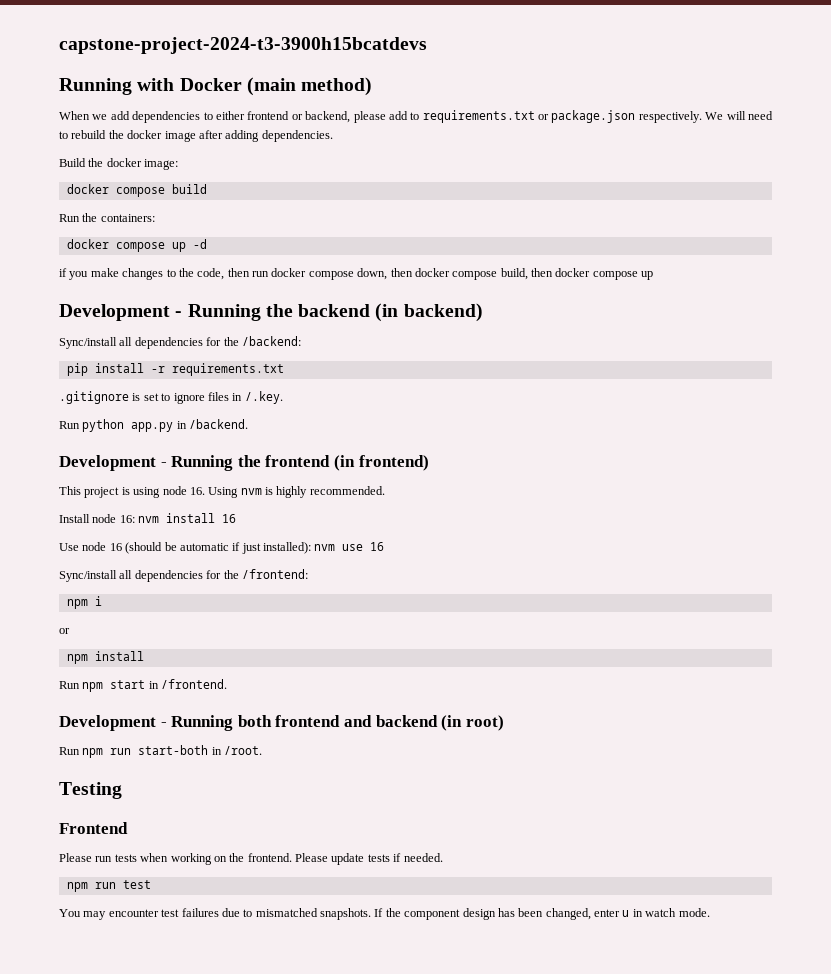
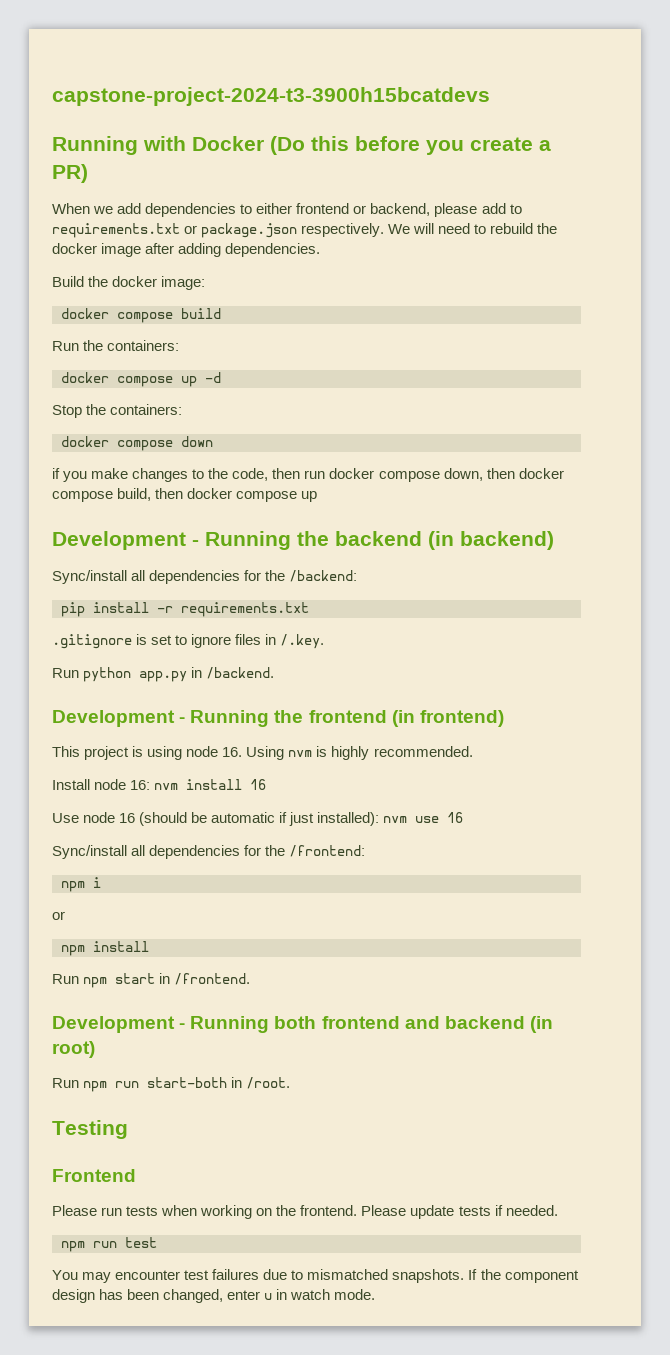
[246,77,373,96] (main method) -> [270,136,551,155] [52,164,88,183] (Do this before you create a PR)
(207, 244) none -> [52,404,183,418] [61,436,213,451] // Stop the containers: // docker compose down

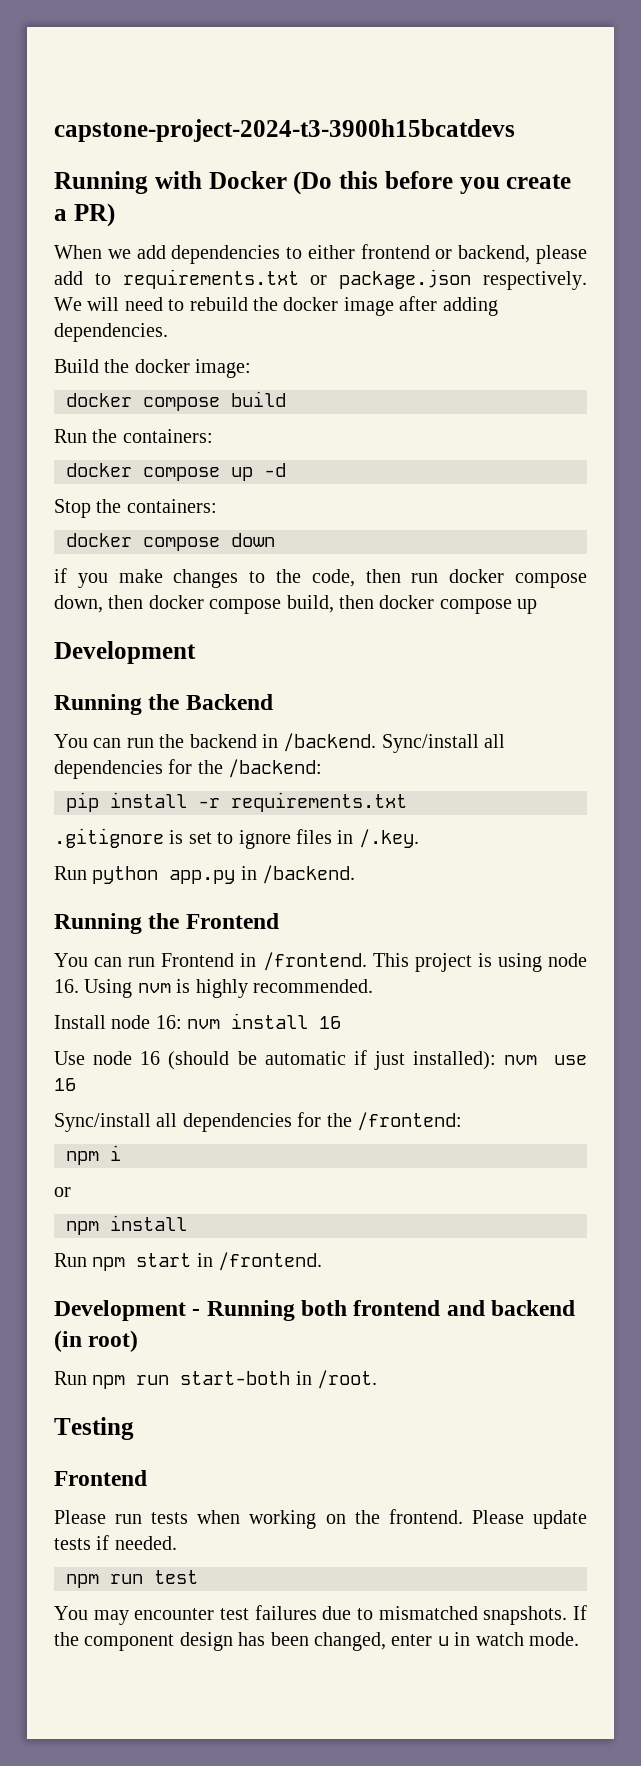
[192,531,554,550] - Running the backend (in backend) // -> [54,694,273,715] [54,733,377,752] // Running the Backend // You can run the backend in /backend.
[52,710,504,727] Development - Running the frontend (in frontend) // -> [54,913,279,934] [54,952,367,971] Running the Frontend // You can run Frontend in /frontend.

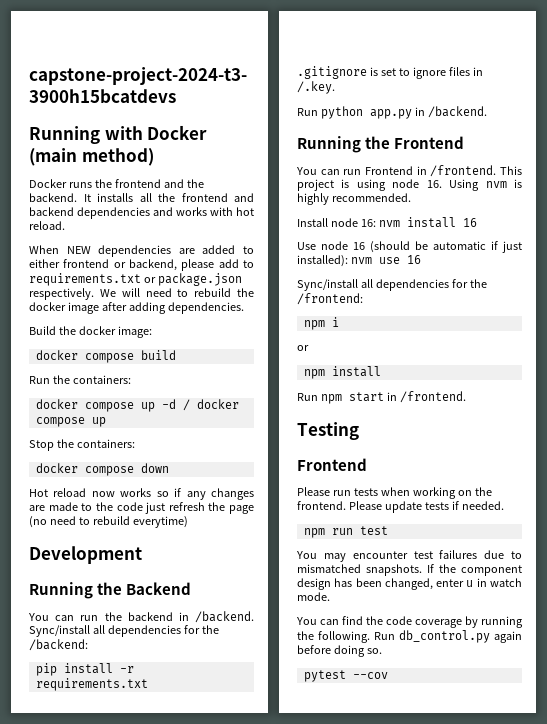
[293,171,572,195] [54,203,115,227] [54,245,281,264] (Do this before you create a PR) // When we add dependencies -> [29,148,154,166] [29,179,204,188] [29,193,254,202] [29,207,254,219] [29,221,65,230] [29,245,236,257] (main method) // Docker runs the frontend and the backend. It installs all the frontend and backend dependencies and works with hot reload. // When NEW dependencies are added
(286, 470) none -> [182,399,239,411] [35,417,106,427] / docker compose up
[54,568,587,588] [54,595,538,614] if you make changes to the code, then run docker compose down, then docker compose build, then docker compose up -> [29,488,254,500] [29,502,254,514] [29,516,188,528] Hot reload now works so if any changes are made to the code just refresh the page (no need to rebuild everytime)
[54,1300,576,1321] [54,1330,139,1352] [54,1370,378,1389] // Development - Running both frontend and backend (in root) // Run npm run start-both in /root. -> (466, 397) none
(579, 1639) none -> [296,616,523,628] [297,630,522,643] [297,645,382,657] [303,670,388,682] // You can find the code coverage by running the following. Run db_control.py again before doing so. // pytest --cov

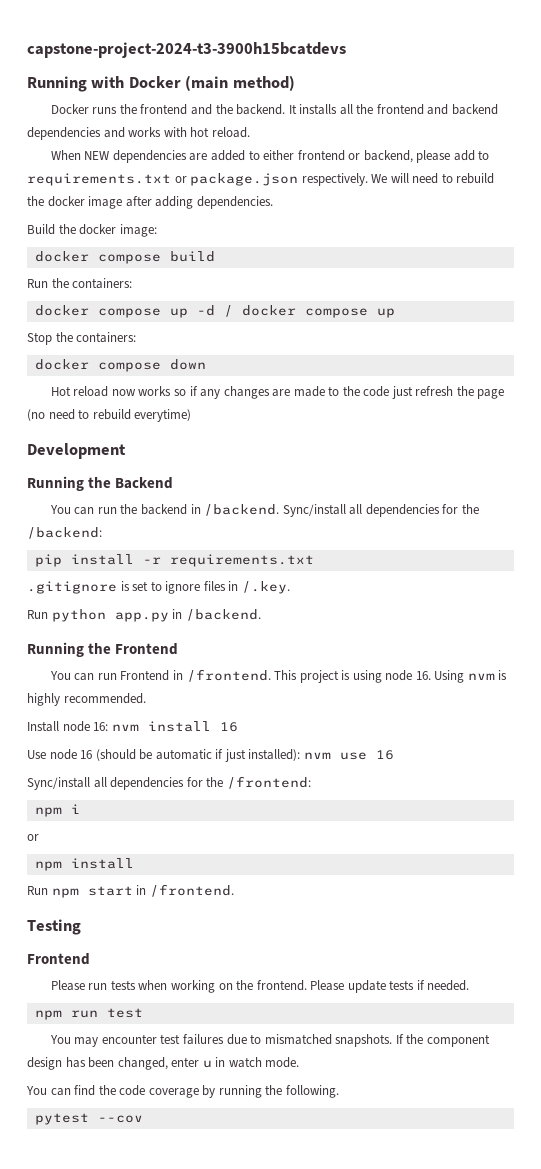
[374,630,522,643] [297,645,382,657] Run db_control.py again before doing so. -> (339, 1091) none

